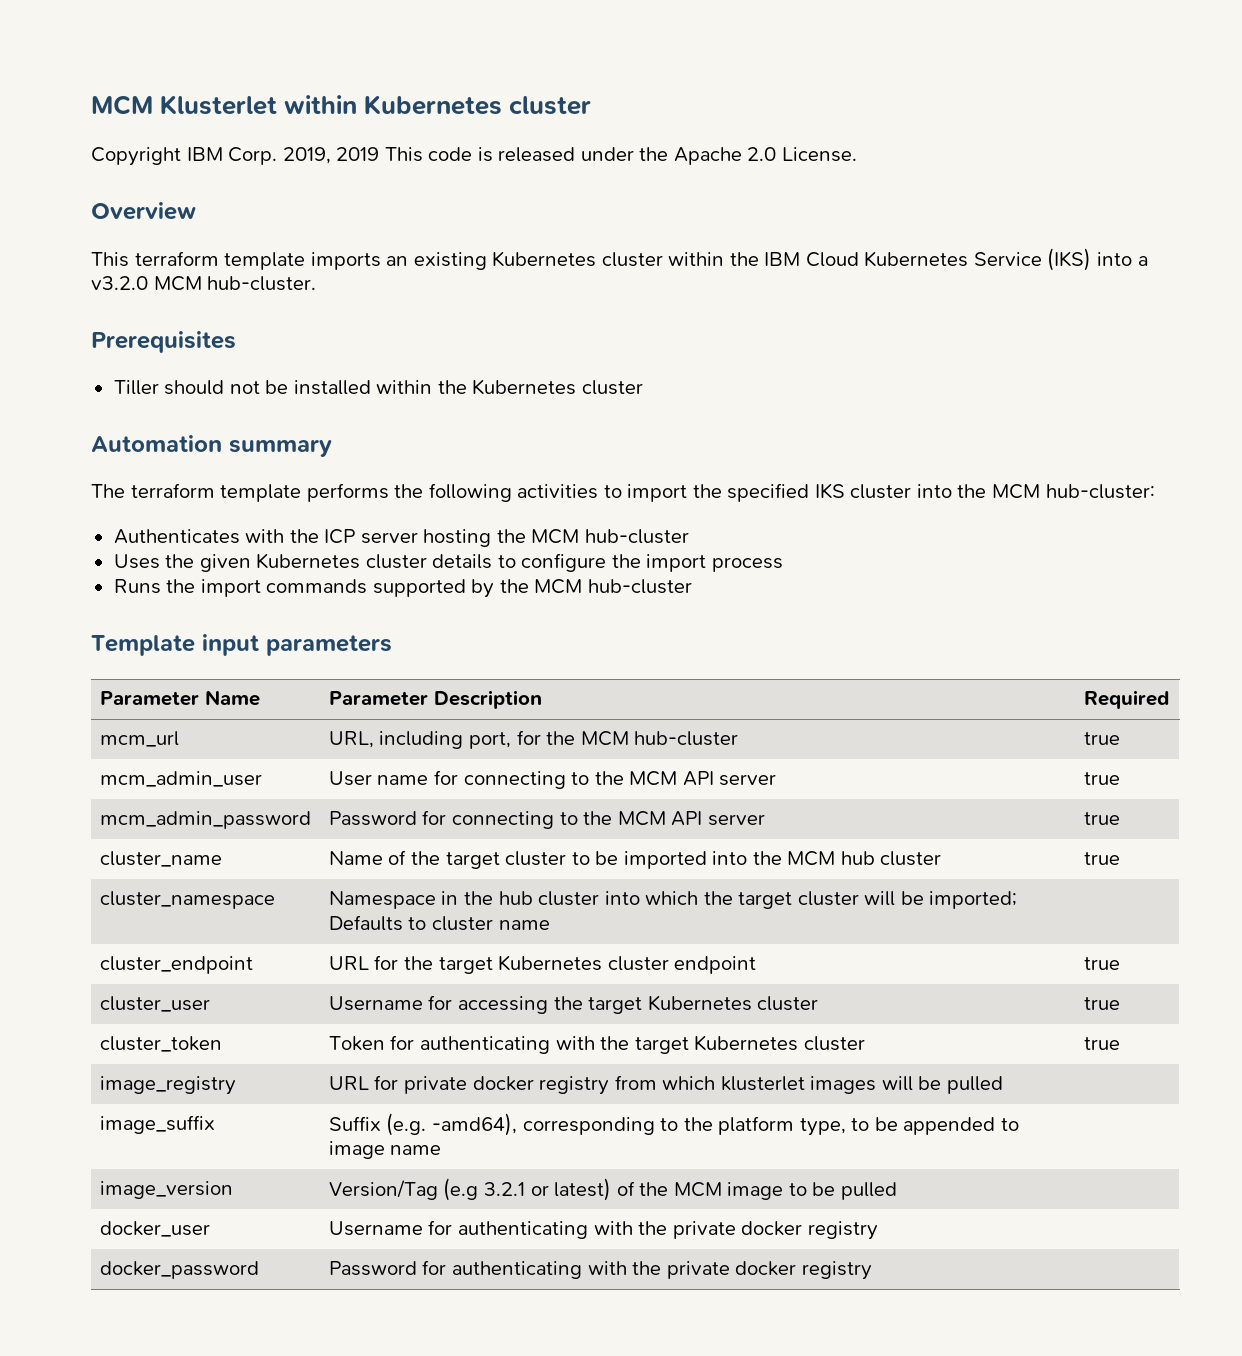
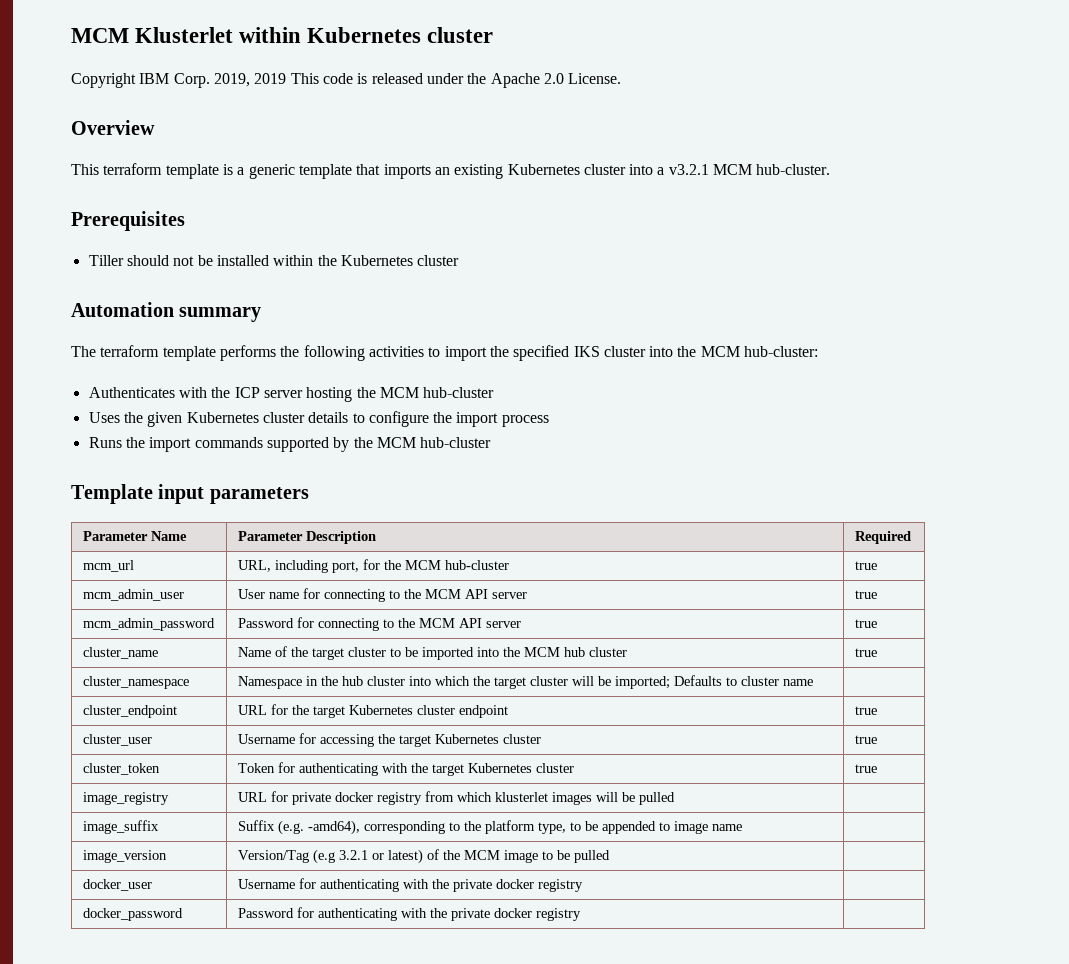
(306, 261) none -> [222,164,381,179] is a generic template that
[668,248,1092,271] within the IBM Cloud Kubernetes Service (IKS) -> (626, 169) none
[91,276,148,290] v3.2.0 -> [668,164,709,175] v3.2.1

